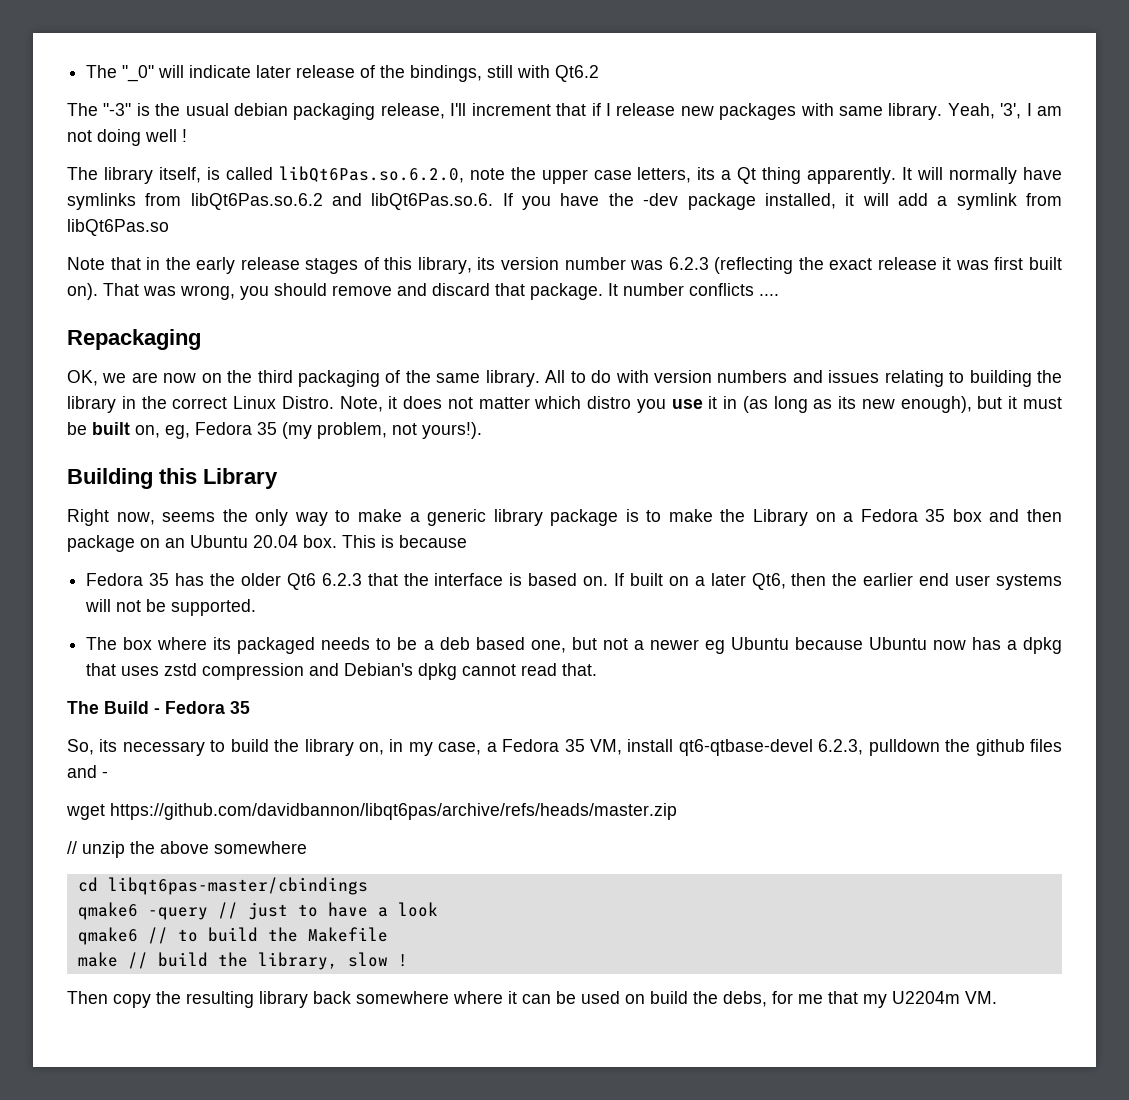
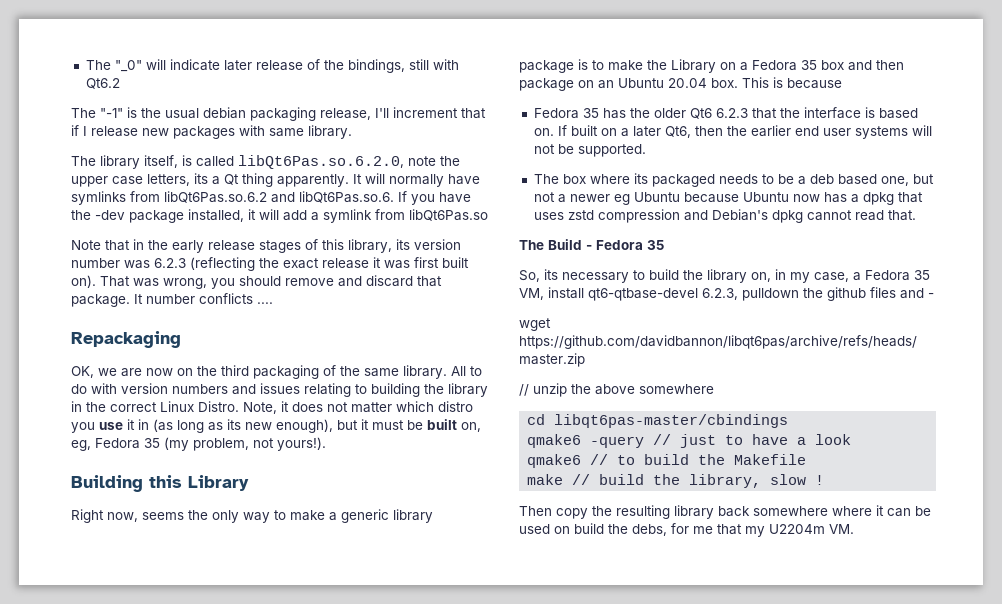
[103,103,132,116] "-3" -> [100,108,123,118] "-1"
[947,103,1062,119] [67,129,187,146] Yeah, '3', I am not doing well ! -> (352, 132) none

